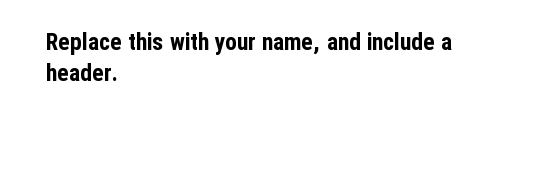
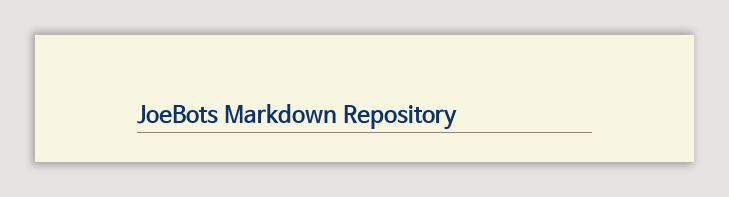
[46,32,453,55] [46,63,118,81] Replace this with your name, and include a header. -> [137,104,458,130] JoeBots Markdown Repository

